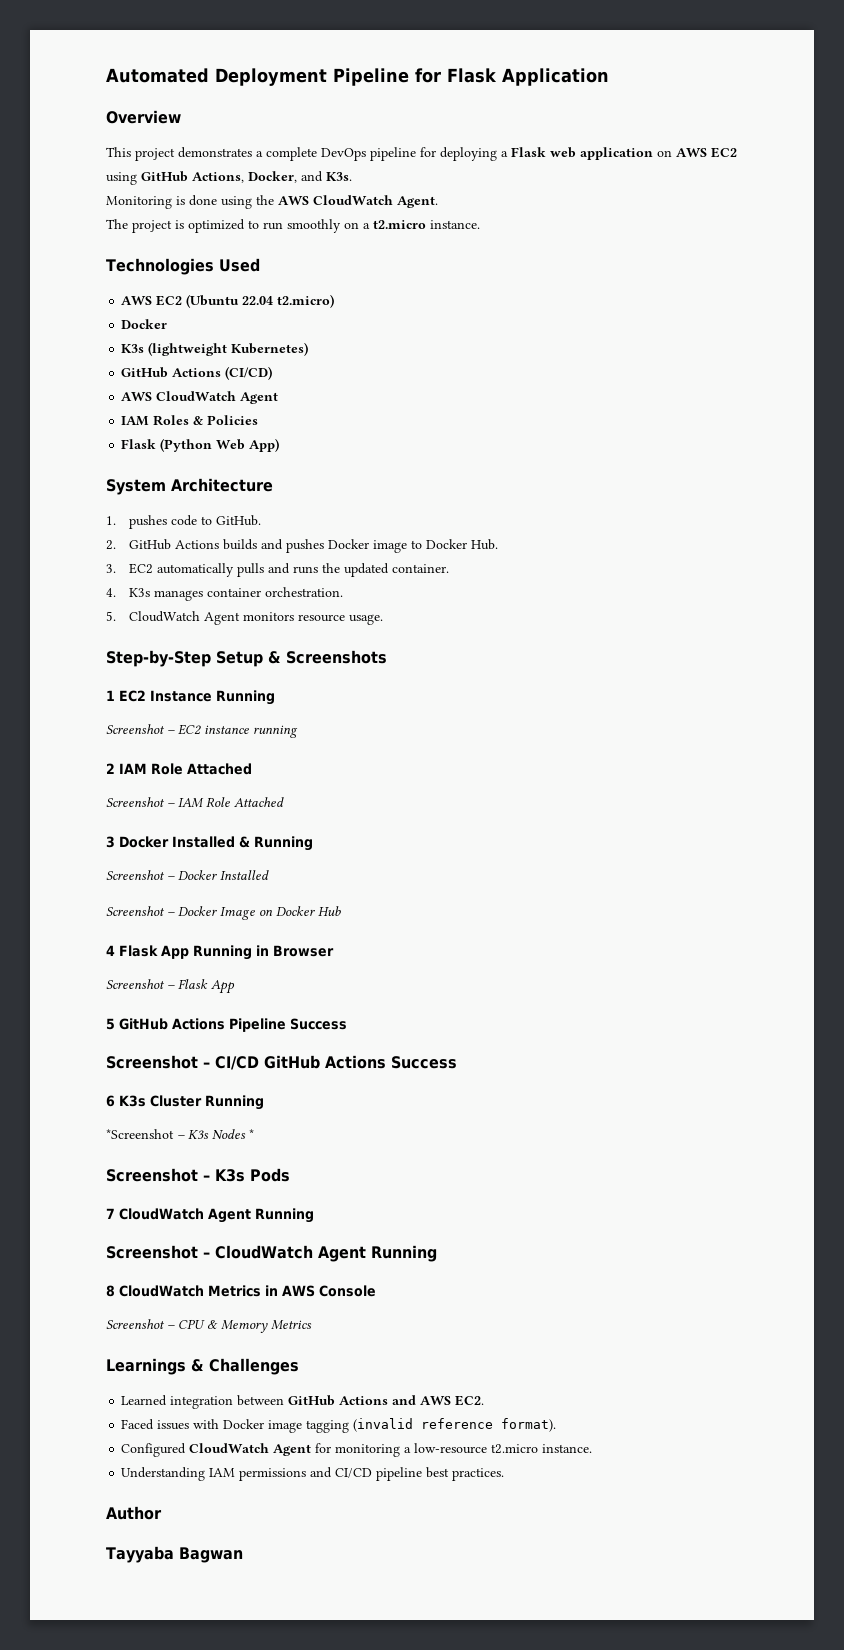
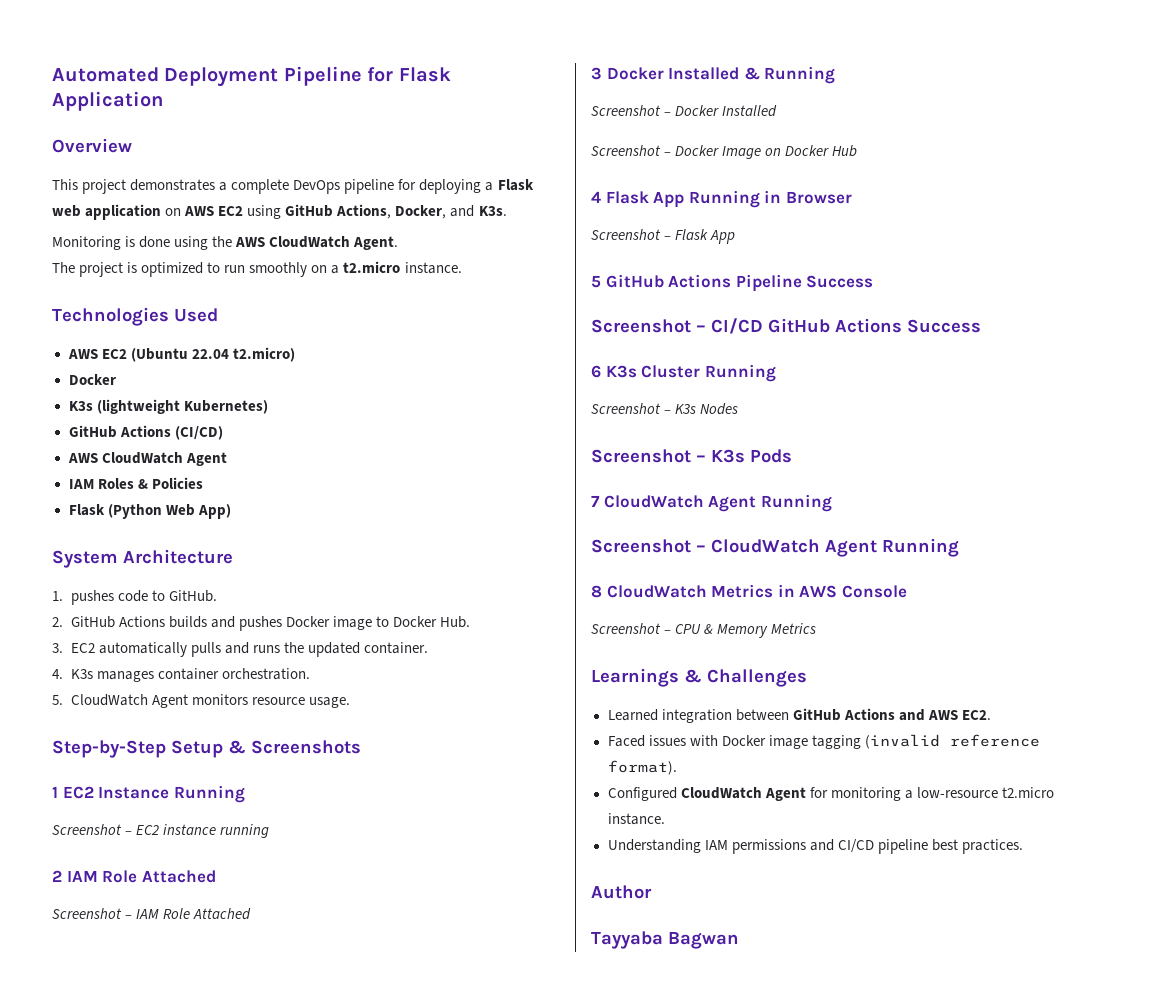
[106,1129,174,1139] *Screenshot -> [591,403,661,414] Screenshot
[249,1129,254,1139] * -> (739, 409) none

